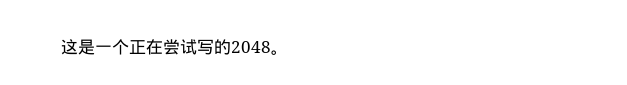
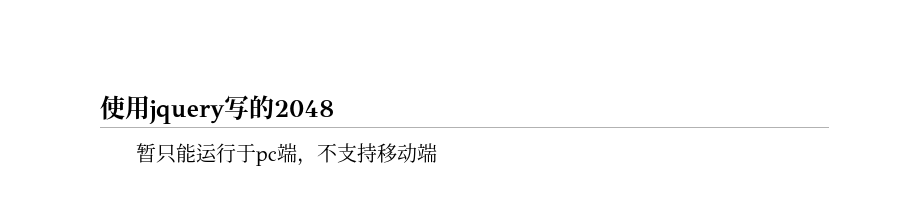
[61,39,288,55] 这是一个正在尝试写的2048。 -> [100,95,334,124] [136,143,438,166] 使用jquery写的2048 // 暂只能运行于pc端，不支持移动端

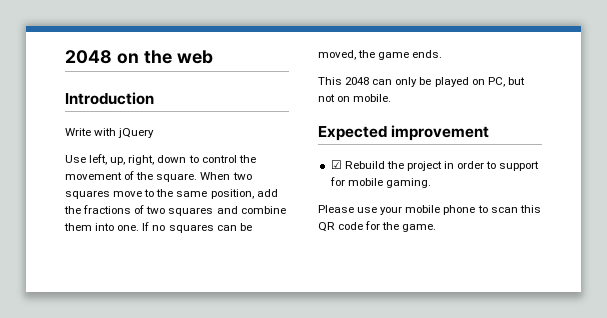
[100,95,334,124] [136,143,438,166] 使用jquery写的2048 // 暂只能运行于pc端，不支持移动端 -> [65,50,213,64] [65,92,154,105] [65,128,155,138] [65,154,256,165] [65,171,252,182] [65,189,278,199] [64,205,286,216] [64,222,252,233] [318,50,443,60] [318,77,525,87] [318,94,392,102] [318,125,490,141] [330,160,540,171] [329,177,431,188] [318,205,541,215] [318,221,437,232] 2048 on the web // Introduction // Write with jQuery // Use left, up, right, down to control the movement of the square. When two squares move to the same position, add the fractions of two squares and combine them into one. If no squares can be moved, the game ends. // This 2048 can only be played on PC, but not on mobile. // Expected improvement // ☑ Rebuild the project in order to support for mobile gaming. // Please use your mobile phone to scan this QR code for the game.

